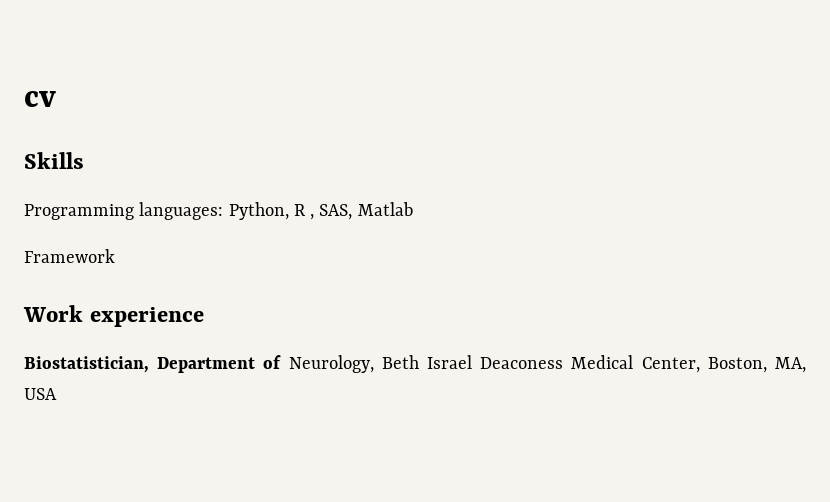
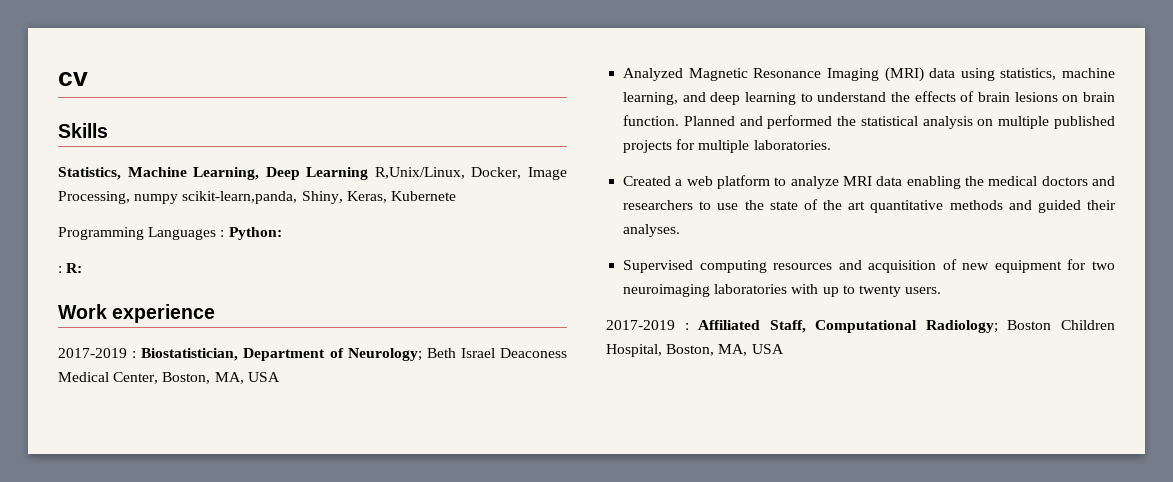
[24,202,413,220] [24,249,115,263] Programming languages: Python, R , SAS, Matlab // Framework -> [58,167,567,180] [58,191,456,204] [58,227,282,240] [58,263,83,273] Statistics, Machine Learning, Deep Learning R,Unix/Linux, Docker, Image Processing, numpy scikit-learn,panda, Shiny, Keras, Kubernete // Programming Languages : Python: // : R:
(205, 317) none -> [58,348,137,358] 2017-2019 :
[288,355,374,373] Neurology, -> [347,348,422,361] Neurology;
(57, 394) none -> [623,67,1115,82] [623,91,1115,105] [623,115,1115,129] [623,139,831,153] [623,175,1115,189] [623,199,1116,213] [623,224,681,237] [623,259,1115,273] [623,284,942,297] [606,320,1115,333] [606,344,784,357] // Analyzed Magnetic Resonance Imaging (MRI) data using statistics, machine learning, and deep learning to understand the effects of brain lesions on brain function. Planned and performed the statistical analysis on multiple published projects for multiple laboratories. // Created a web platform to analyze MRI data enabling the medical doctors and researchers to use the state of the art quantitative methods and guided their analyses. // Supervised computing resources and acquisition of new equipment for two neuroimaging laboratories with up to twenty users. // 2017-2019 : Affiliated Staff, Computational Radiology; Boston Children Hospital, Boston, MA, USA

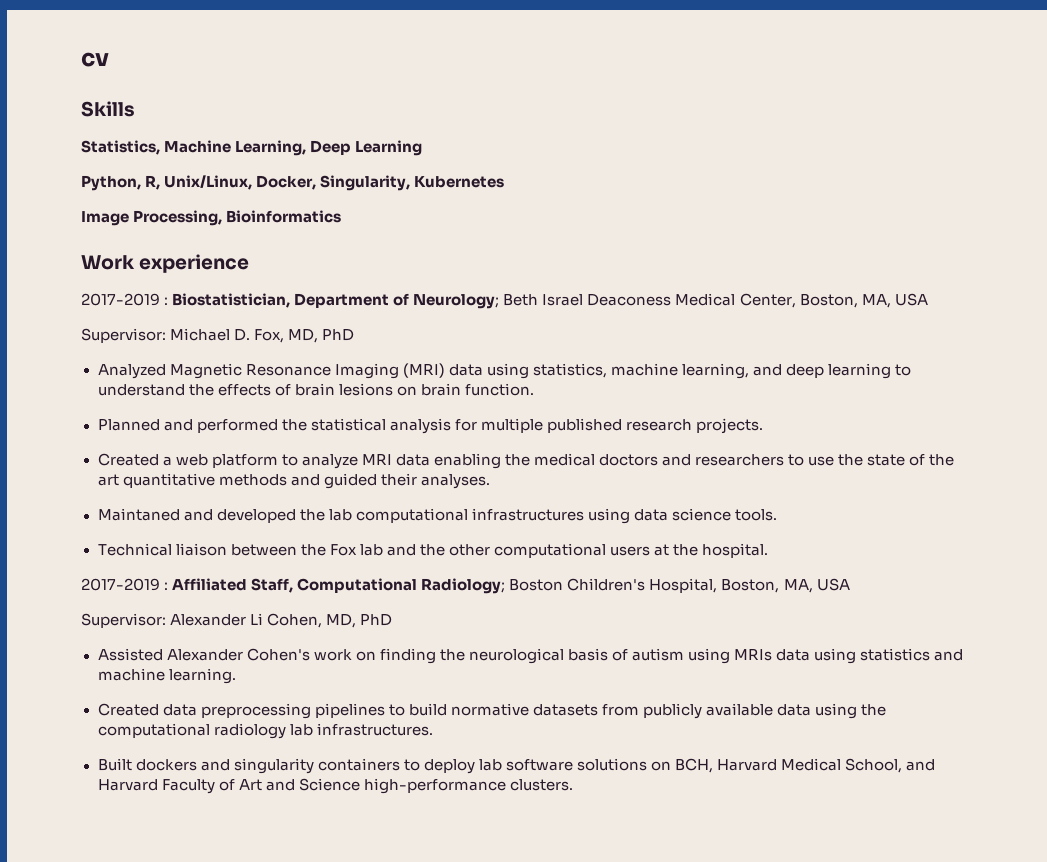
[374,167,567,180] [58,191,456,204] [58,227,282,240] [58,263,83,273] R,Unix/Linux, Docker, Image Processing, numpy scikit-learn,panda, Shiny, Keras, Kubernete // Programming Languages : Python: // : R: -> [81,175,505,191] [81,210,342,226] // Python, R, Unix/Linux, Docker, Singularity, Kubernetes // Image Processing, Bioinformatics
(280, 377) none -> [81,328,355,343] // Supervisor: Michael D. Fox, MD, PhD
(680, 120) none -> (534, 389) //
[977,119,994,126] on -> [454,419,477,431] for
[623,139,831,153] projects for multiple laboratories. -> [625,418,763,434] research projects.
[623,259,1115,273] [623,284,942,297] Supervised computing resources and acquisition of new equipment for two neuroimaging laboratories with up to twenty users. -> [97,508,777,524] [97,543,769,558] Maintaned and developed the lab computational infrastructures using data science tools. // Technical liaison between the Fox lab and the other computational users at the hospital.
[1061,320,1115,330] Children -> [567,578,646,591] Children's
(784, 349) none -> [81,613,393,628] [97,648,964,664] [97,668,236,684] [97,703,887,719] [97,723,433,739] [97,758,936,774] [97,778,573,794] // Supervisor: Alexander Li Cohen, MD, PhD // Assisted Alexander Cohen's work on finding the neurological basis of autism using MRIs data using statistics and machine learning. // Created data preprocessing pipelines to build normative datasets from publicly available data using the computational radiology lab infrastructures. // Built dockers and singularity containers to deploy lab software solutions on BCH, Harvard Medical School, and Harvard Faculty of Art and Science high-performance clusters.

